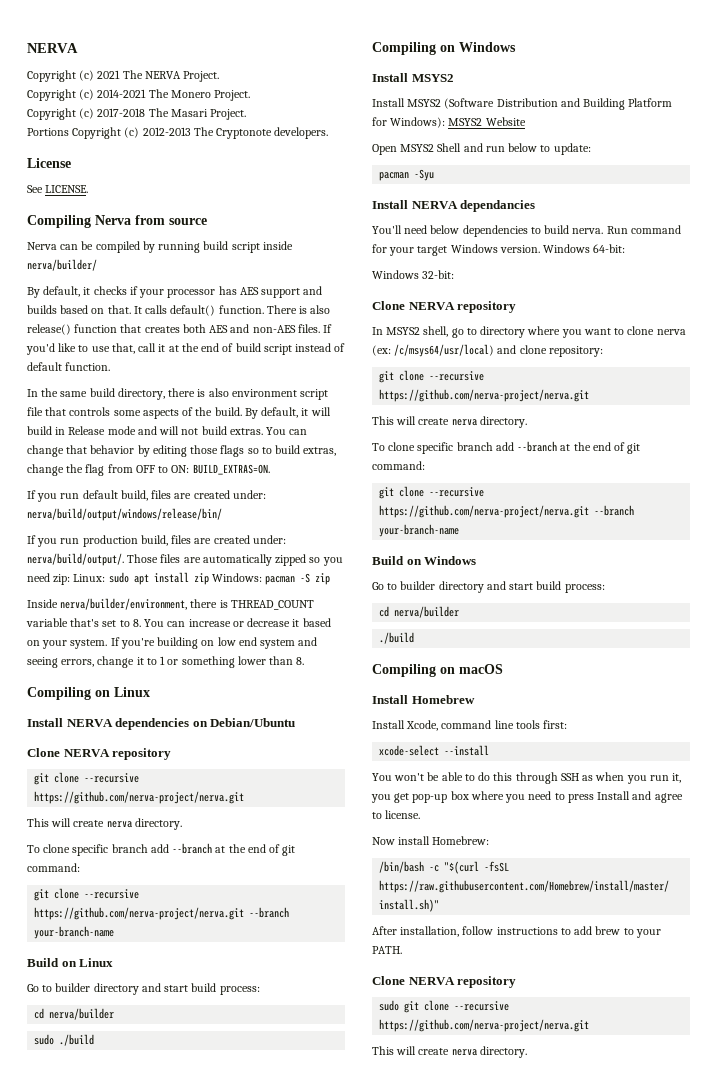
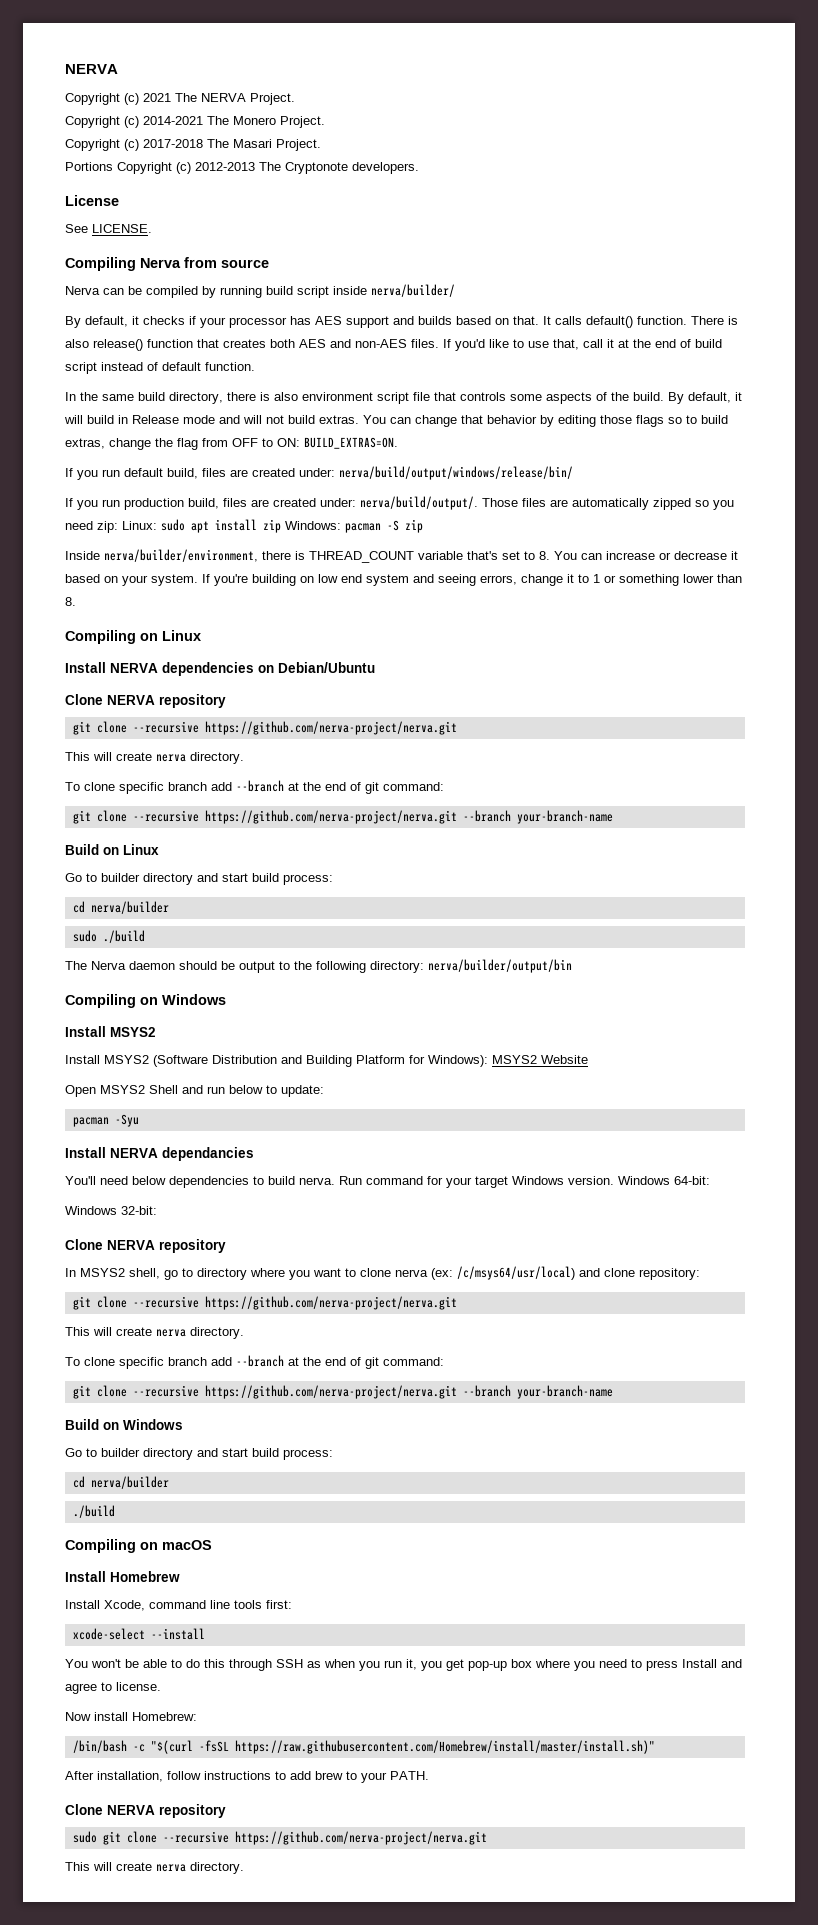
(95, 1040) none -> [65,959,572,973] // The Nerva daemon should be output to the following directory: nerva/builder/output/bin

